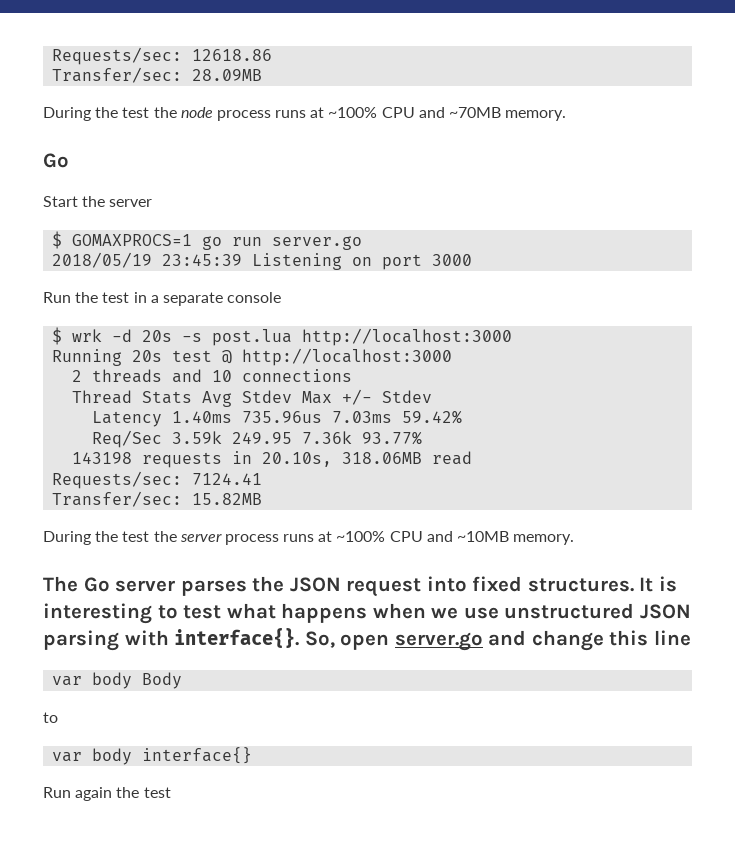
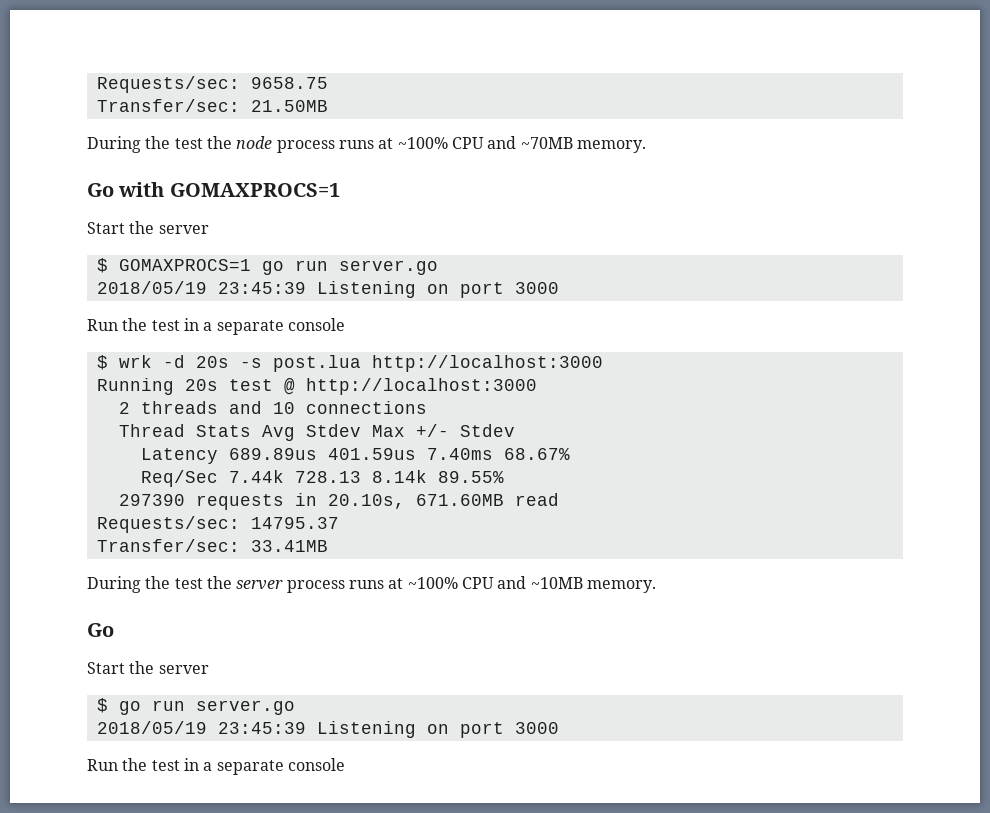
[52,47,273,65] [52,67,263,83] Requests/sec: 12618.86 // Transfer/sec: 28.09MB -> [96,76,328,93] [96,99,328,112] Requests/sec: 9658.75 // Transfer/sec: 21.50MB
(69, 160) none -> [118,182,340,197] with GOMAXPROCS=1
[172,410,463,424] [92,430,423,448] [72,452,133,464] 1.40ms 735.96us 7.03ms 59.42% // Req/Sec 3.59k 249.95 7.36k 93.77% // 143198 -> [228,448,570,460] [140,470,504,487] [118,494,185,506] 689.89us 401.59us 7.40ms 68.67% // Req/Sec 7.44k 728.13 8.14k 89.55% // 297390
[342,452,423,464] 318.06MB -> [415,494,504,506] 671.60MB
[192,473,263,485] [52,491,263,507] 7124.41 // Transfer/sec: 15.82MB -> [250,517,339,529] [96,539,328,552] 14795.37 // Transfer/sec: 33.41MB
[43,576,677,597] [43,603,691,624] [43,628,691,651] [52,672,183,689] [43,712,58,723] [52,747,253,765] [43,787,171,801] The Go server parses the JSON request into fixed structures. It is interesting to test what happens when we use unstructured JSON parsing with interface{}. So, open server.go and change this line // var body Body // to // var body interface{} // Run again the test -> [87,623,114,637] [87,661,209,674] [96,698,295,715] [96,721,559,738] [87,758,345,775] Go // Start the server // $ go run server.go // 2018/05/19 23:45:39 Listening on port 3000 // Run the test in a separate console

